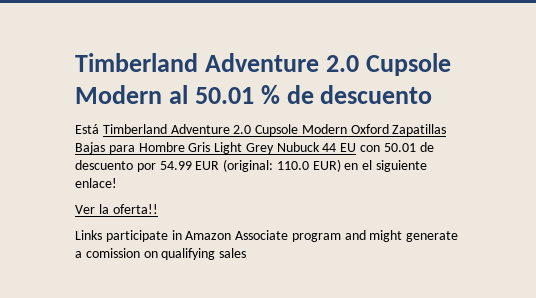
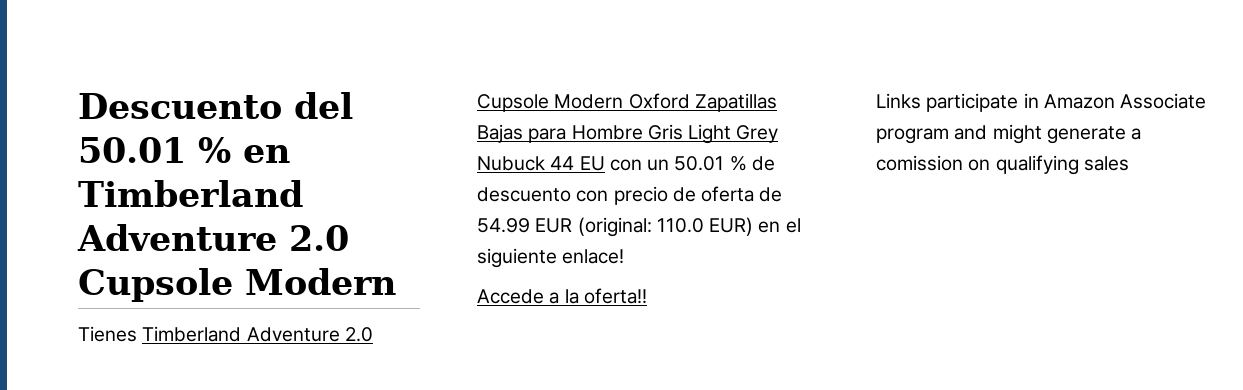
[75,53,451,76] [75,85,433,104] [75,124,99,134] Timberland Adventure 2.0 Cupsole Modern al 50.01 % de descuento // Está -> [78,92,353,119] [78,137,290,163] [78,180,303,207] [77,224,349,251] [78,268,396,302] [78,326,137,342] Descuento del 50.01 % en Timberland Adventure 2.0 Cupsole Modern // Tienes
[383,142,434,152] [75,160,156,172] 50.01 de descuento por -> [647,156,775,171] [477,186,783,205] un 50.01 % de descuento con precio de oferta de
[75,205,95,214] Ver -> [477,289,560,304] Accede a

